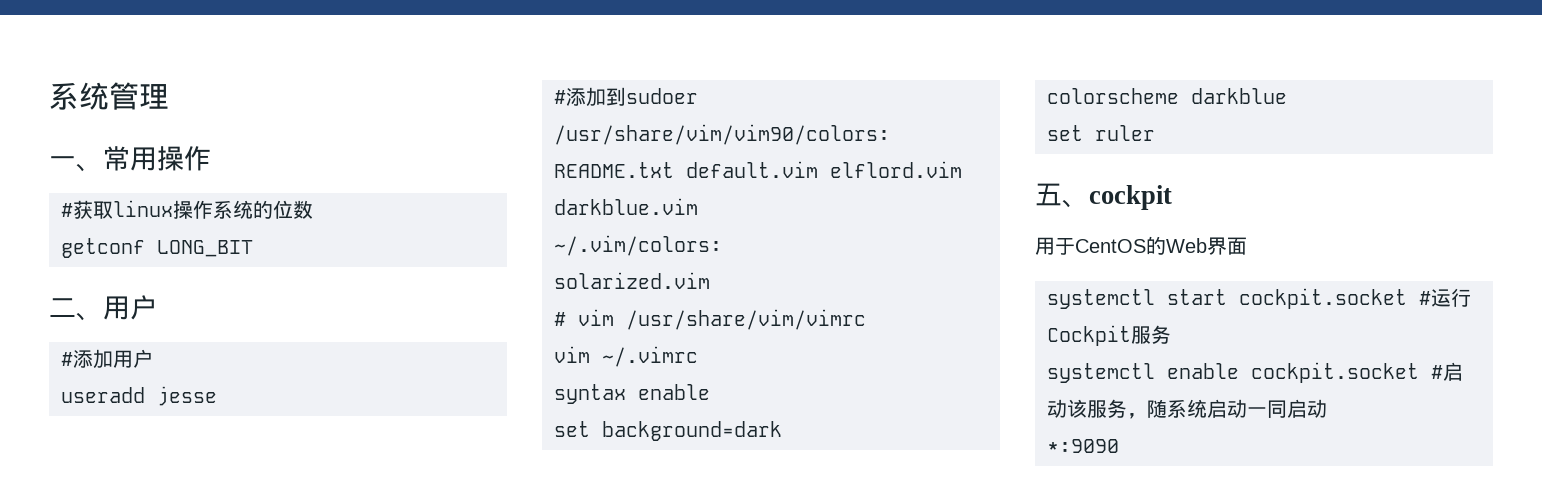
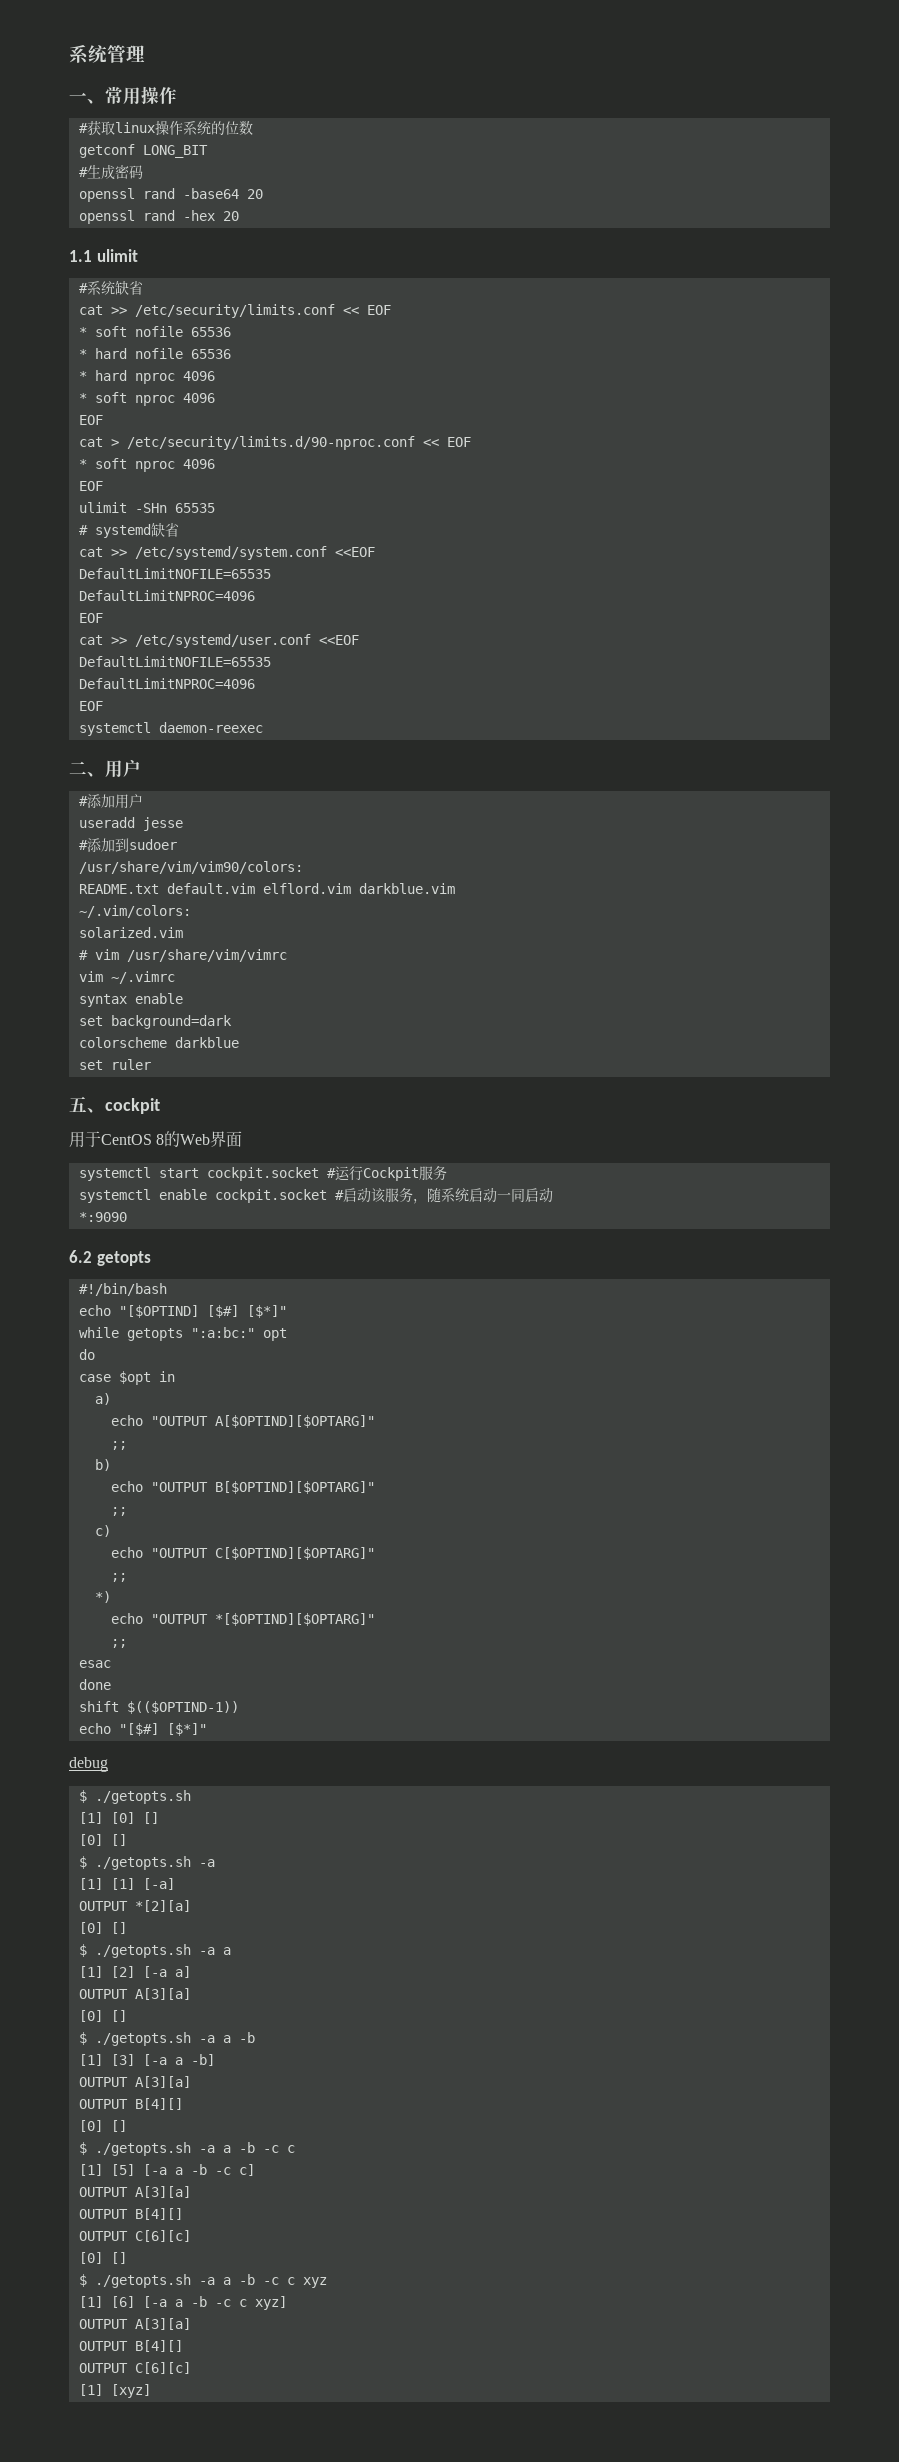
(253, 248) none -> [78,164,143,180] [78,188,263,202] [78,210,239,224] [69,249,138,262] [78,280,143,295] [78,304,391,318] [78,326,231,337] [78,348,231,359] [78,370,215,384] [78,392,215,406] [78,415,103,425] [78,436,471,450] [78,458,215,472] [78,481,103,491] [78,502,215,513] [78,522,179,538] [78,546,375,560] [78,568,271,579] [78,590,255,601] [78,613,103,623] [78,634,359,648] [78,656,271,667] [78,678,255,689] [78,701,103,711] [78,722,263,736] // #生成密码 // openssl rand -base64 20 // openssl rand -hex 20 // 1.1 ulimit // #系统缺省 // cat >> /etc/security/limits.conf << EOF // * soft nofile 65536 // * hard nofile 65536 // * hard nproc 4096 // * soft nproc 4096 // EOF // cat > /etc/security/limits.d/90-nproc.conf << EOF // * soft nproc 4096 // EOF // ulimit -SHn 65535 // # systemd缺省 // cat >> /etc/systemd/system.conf <<EOF // DefaultLimitNOFILE=65535 // DefaultLimitNPROC=4096 // EOF // cat >> /etc/systemd/user.conf <<EOF // DefaultLimitNOFILE=65535 // DefaultLimitNPROC=4096 // EOF // systemctl daemon-reexec
(1146, 246) none -> [156,1134,165,1145] 8
(1119, 446) none -> [69,1250,151,1266] [78,1283,167,1296] [78,1305,287,1318] [78,1327,287,1341] [78,1349,95,1360] [78,1371,175,1385] [94,1393,111,1405] [110,1415,375,1428] [110,1441,127,1450] [94,1459,111,1471] [110,1481,375,1494] [110,1507,127,1516] [94,1525,111,1537] [110,1547,375,1560] [110,1573,127,1582] [94,1591,111,1603] [110,1613,375,1626] [110,1639,127,1648] [78,1660,111,1668] [78,1679,111,1690] [78,1701,239,1714] [78,1723,207,1736] [69,1757,108,1772] [78,1790,191,1804] [78,1812,159,1824] [78,1834,127,1846] [78,1856,215,1870] [78,1878,175,1890] [78,1900,191,1912] [78,1922,127,1934] [78,1944,231,1958] [78,1966,191,1978] [78,1988,191,2000] [78,2010,127,2022] [78,2032,255,2046] [78,2054,215,2066] [78,2076,191,2088] [78,2098,183,2110] [78,2120,127,2132] [78,2142,295,2156] [78,2164,255,2176] [78,2186,191,2198] [78,2208,183,2220] [78,2230,191,2242] [78,2252,127,2264] [78,2274,327,2288] [78,2296,287,2310] [78,2318,191,2330] [78,2340,183,2352] [78,2362,191,2374] [78,2384,151,2398] // 6.2 getopts // #!/bin/bash // echo "[$OPTIND] [$#] [$*]" // while getopts ":a:bc:" opt // do // case $opt in // a) // echo "OUTPUT A[$OPTIND][$OPTARG]" // ;; // b) // echo "OUTPUT B[$OPTIND][$OPTARG]" // ;; // c) // echo "OUTPUT C[$OPTIND][$OPTARG]" // ;; // *) // echo "OUTPUT *[$OPTIND][$OPTARG]" // ;; // esac // done // shift $(($OPTIND-1)) // echo "[$#] [$*]" // debug // $ ./getopts.sh // [1] [0] [] // [0] [] // $ ./getopts.sh -a // [1] [1] [-a] // OUTPUT *[2][a] // [0] [] // $ ./getopts.sh -a a // [1] [2] [-a a] // OUTPUT A[3][a] // [0] [] // $ ./getopts.sh -a a -b // [1] [3] [-a a -b] // OUTPUT A[3][a] // OUTPUT B[4][] // [0] [] // $ ./getopts.sh -a a -b -c c // [1] [5] [-a a -b -c c] // OUTPUT A[3][a] // OUTPUT B[4][] // OUTPUT C[6][c] // [0] [] // $ ./getopts.sh -a a -b -c c xyz // [1] [6] [-a a -b -c c xyz] // OUTPUT A[3][a] // OUTPUT B[4][] // OUTPUT C[6][c] // [1] [xyz]

